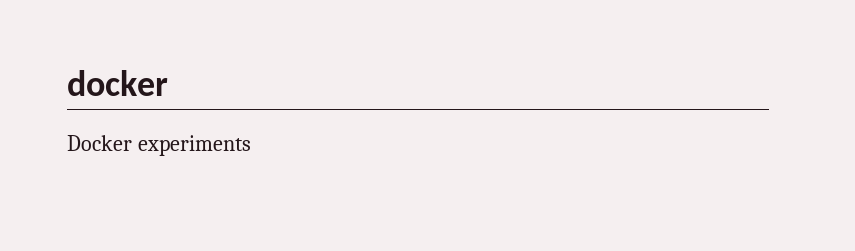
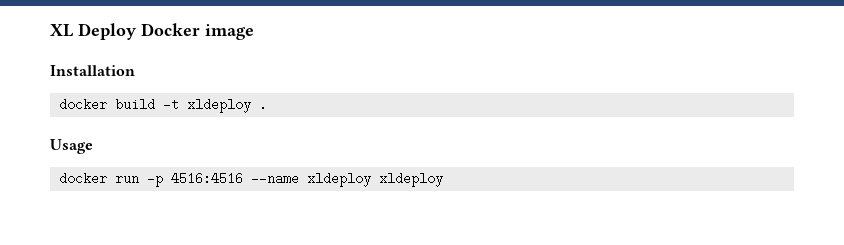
[67,70,168,96] [67,135,251,156] docker // Docker experiments -> [50,23,254,40] [50,65,135,76] [58,98,267,113] [50,139,93,154] [58,172,443,187] XL Deploy Docker image // Installation // docker build -t xldeploy . // Usage // docker run -p 4516:4516 --name xldeploy xldeploy

